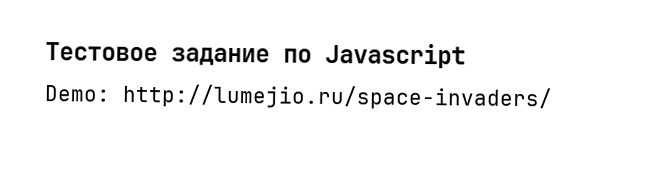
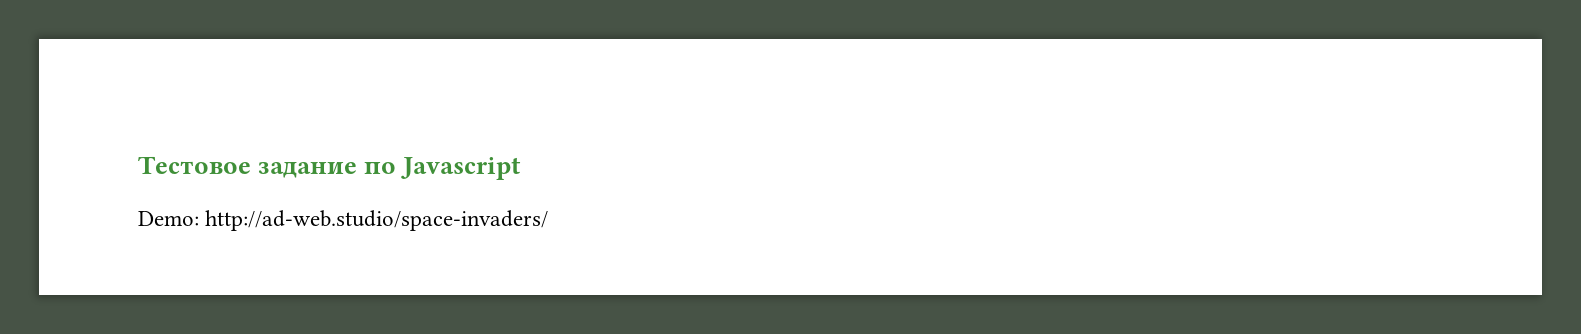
[122,83,553,111] http://lumejio.ru/space-invaders/ -> [205,210,549,231] http://ad-web.studio/space-invaders/

